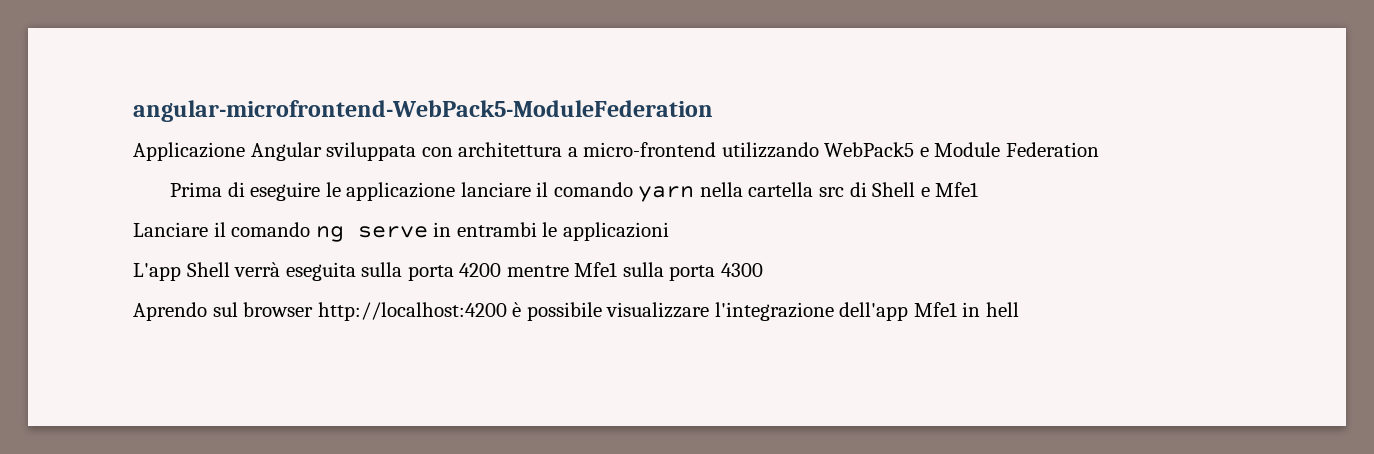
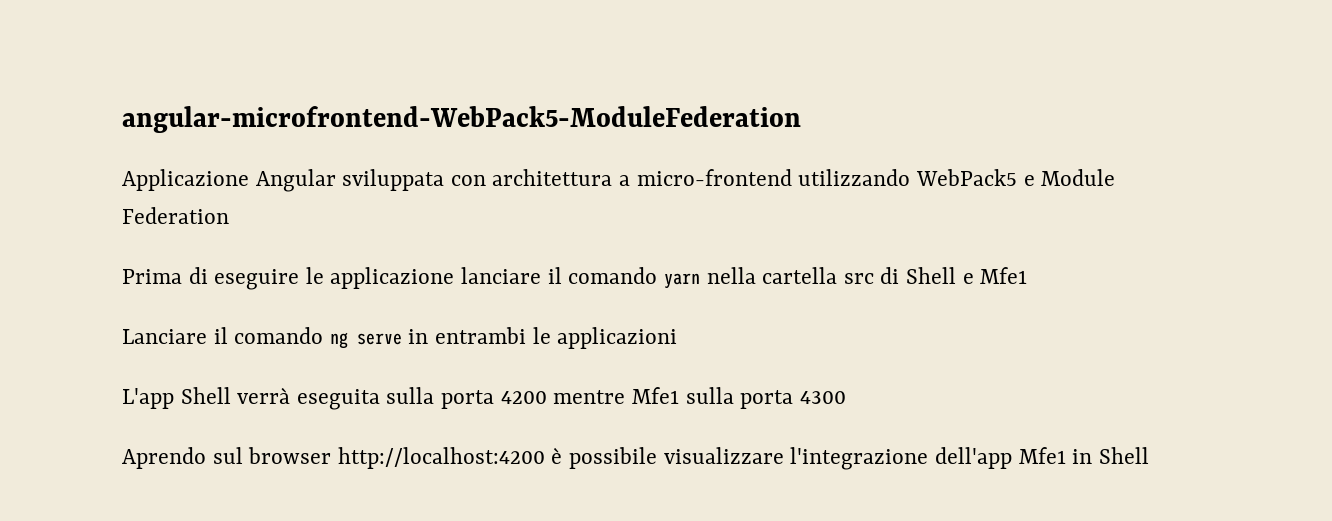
[985,302,1019,317] hell -> [1098,447,1149,464] Shell

